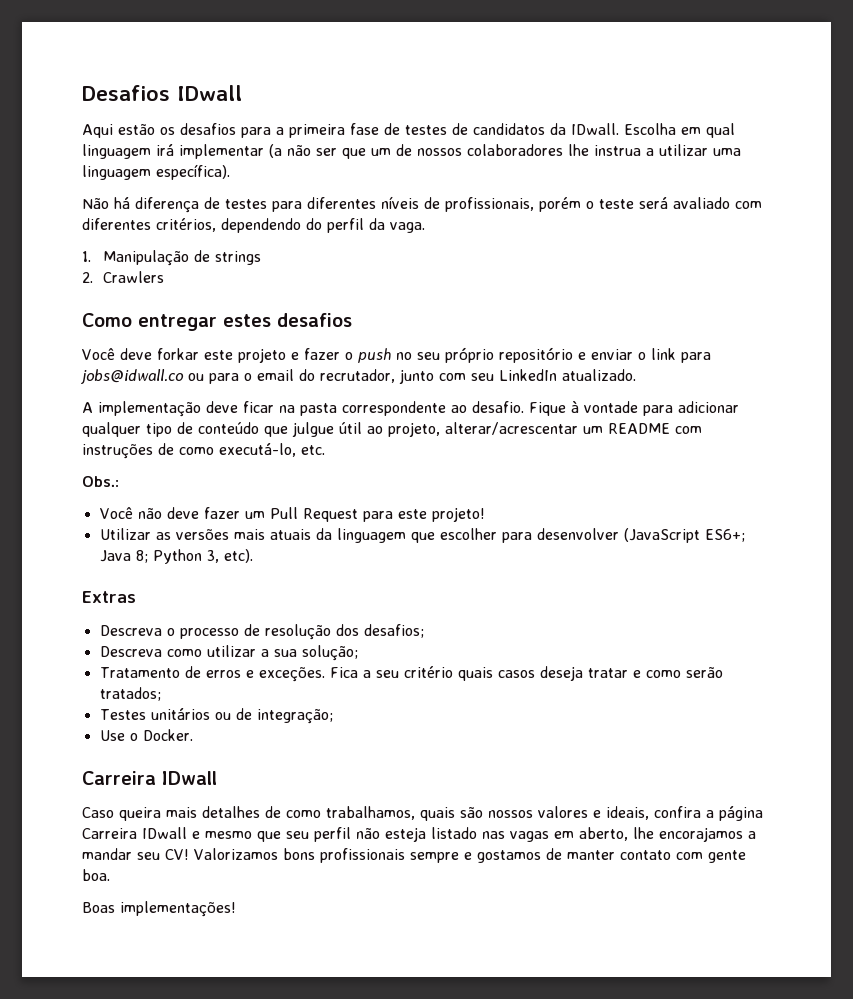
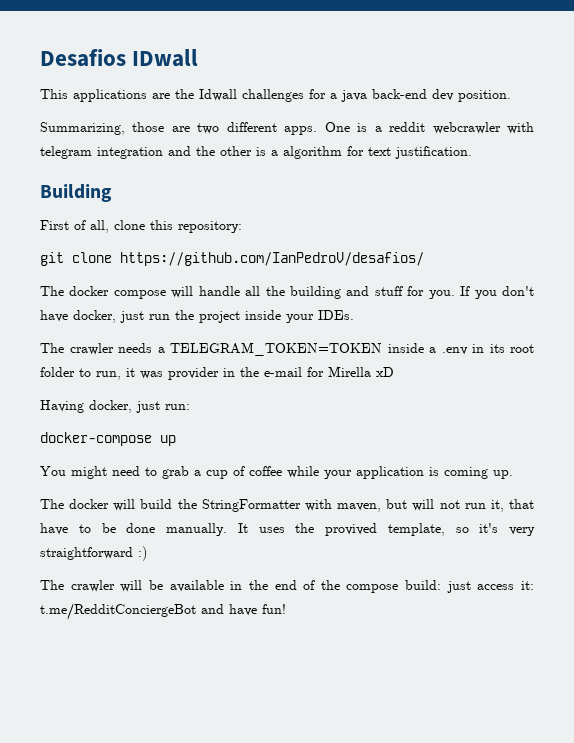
[82,123,735,138] [82,144,741,159] [82,164,230,180] [82,196,762,213] [82,218,425,233] [82,250,262,266] [82,271,165,283] [82,313,352,331] [82,347,711,363] [81,369,636,384] [82,401,739,417] [82,422,702,437] [82,443,325,459] [82,476,119,487] [99,507,485,522] [99,528,745,543] [99,549,253,564] [82,591,136,603] [99,624,424,640] [99,645,358,661] [99,666,723,682] [99,687,161,701] [99,708,333,724] [99,729,193,741] [82,771,217,785] [82,806,763,821] [82,827,756,842] [82,848,746,863] [82,869,110,881] [82,901,236,917] Aqui estão os desafios para a primeira fase de testes de candidatos da IDwall. Escolha em qual linguagem irá implementar (a não ser que um de nossos colaboradores lhe instrua a utilizar uma linguagem específica). // Não há diferença de testes para diferentes níveis de profissionais, porém o teste será avaliado com diferentes critérios, dependendo do perfil da vaga. // 1. Manipulação de strings // 2. Crawlers // Como entregar estes desafios // Você deve forkar este projeto e fazer o push no seu próprio repositório e enviar o link para jobs@idwall.co ou para o email do recrutador, junto com seu LinkedIn atualizado. // A implementação deve ficar na pasta correspondente ao desafio. Fique à vontade para adicionar qualquer tipo de conteúdo que julgue útil ao projeto, alterar/acrescentar um README com instruções de como executá-lo, etc. // Obs.: // Você não deve fazer um Pull Request para este projeto! // Utilizar as versões mais atuais da linguagem que escolher para desenvolver (JavaScript ES6+; Java 8; Python 3, etc). // Extras // Descreva o processo de resolução dos desafios; // Descreva como utilizar a sua solução; // Tratamento de erros e exceções. Fica a seu critério quais casos deseja tratar e como serão tratados; // Testes unitários ou de integração; // Use o Docker. // Carreira IDwall // Caso queira mais detalhes de como trabalhamos, quais são nossos valores e ideais, confira a página Carreira IDwall e mesmo que seu perfil não esteja listado nas vagas em aberto, lhe encorajamos a mandar seu CV! Valorizamos bons profissionais sempre e gostamos de manter contato com gente boa. // Boas implementações! -> [40,89,511,102] [40,122,534,135] [40,146,472,159] [40,184,112,202] [40,220,242,233] [40,252,424,266] [40,286,534,299] [40,310,354,323] [40,342,534,356] [40,366,394,380] [40,400,190,413] [40,432,176,446] [40,466,513,479] [40,499,534,512] [40,523,535,536] [40,546,147,561] [40,580,535,593] [40,603,286,620] This applications are the Idwall challenges for a java back-end dev position. // Summarizing, those are two different apps. One is a reddit webcrawler with telegram integration and the other is a algorithm for text justification. // Building // First of all, clone this repository: // git clone https://github.com/IanPedroV/desafios/ // The docker compose will handle all the building and stuff for you. If you don't have docker, just run the project inside your IDEs. // The crawler needs a TELEGRAM_TOKEN=TOKEN inside a .env in its root folder to run, it was provider in the e-mail for Mirella xD // Having docker, just run: // docker-compose up // You might need to grab a cup of coffee while your application is coming up. // The docker will build the StringFormatter with maven, but will not run it, that have to be done manually. It uses the provived template, so it's very straightforward :) // The crawler will be available in the end of the compose build: just access it: t.me/RedditConciergeBot and have fun!

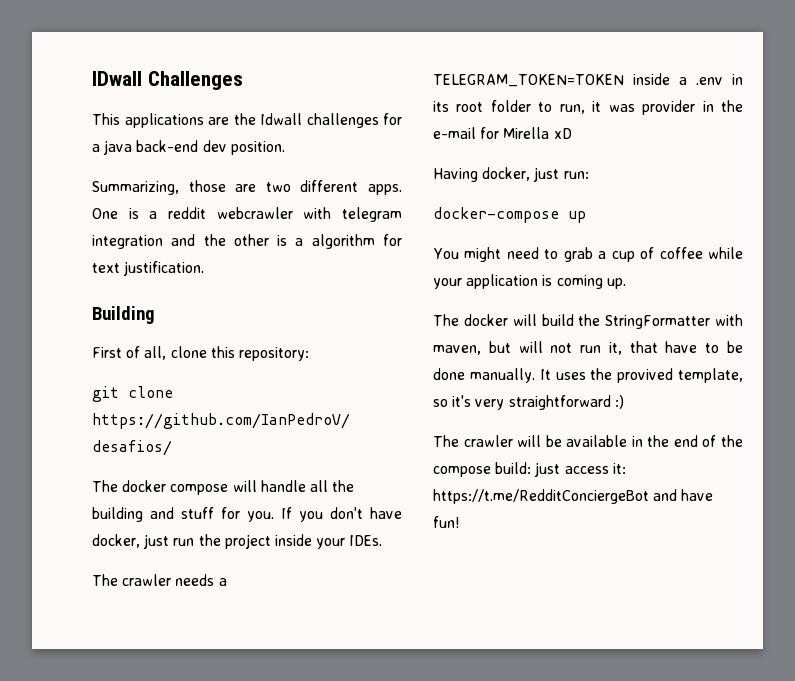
[40,49,126,67] Desafios -> (92, 78) none
(199, 58) none -> [147,71,243,90] Challenges
[40,603,196,620] t.me/RedditConciergeBot -> [433,489,649,504] https://t.me/RedditConciergeBot

